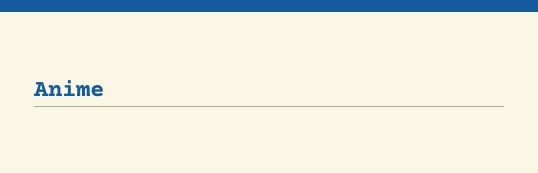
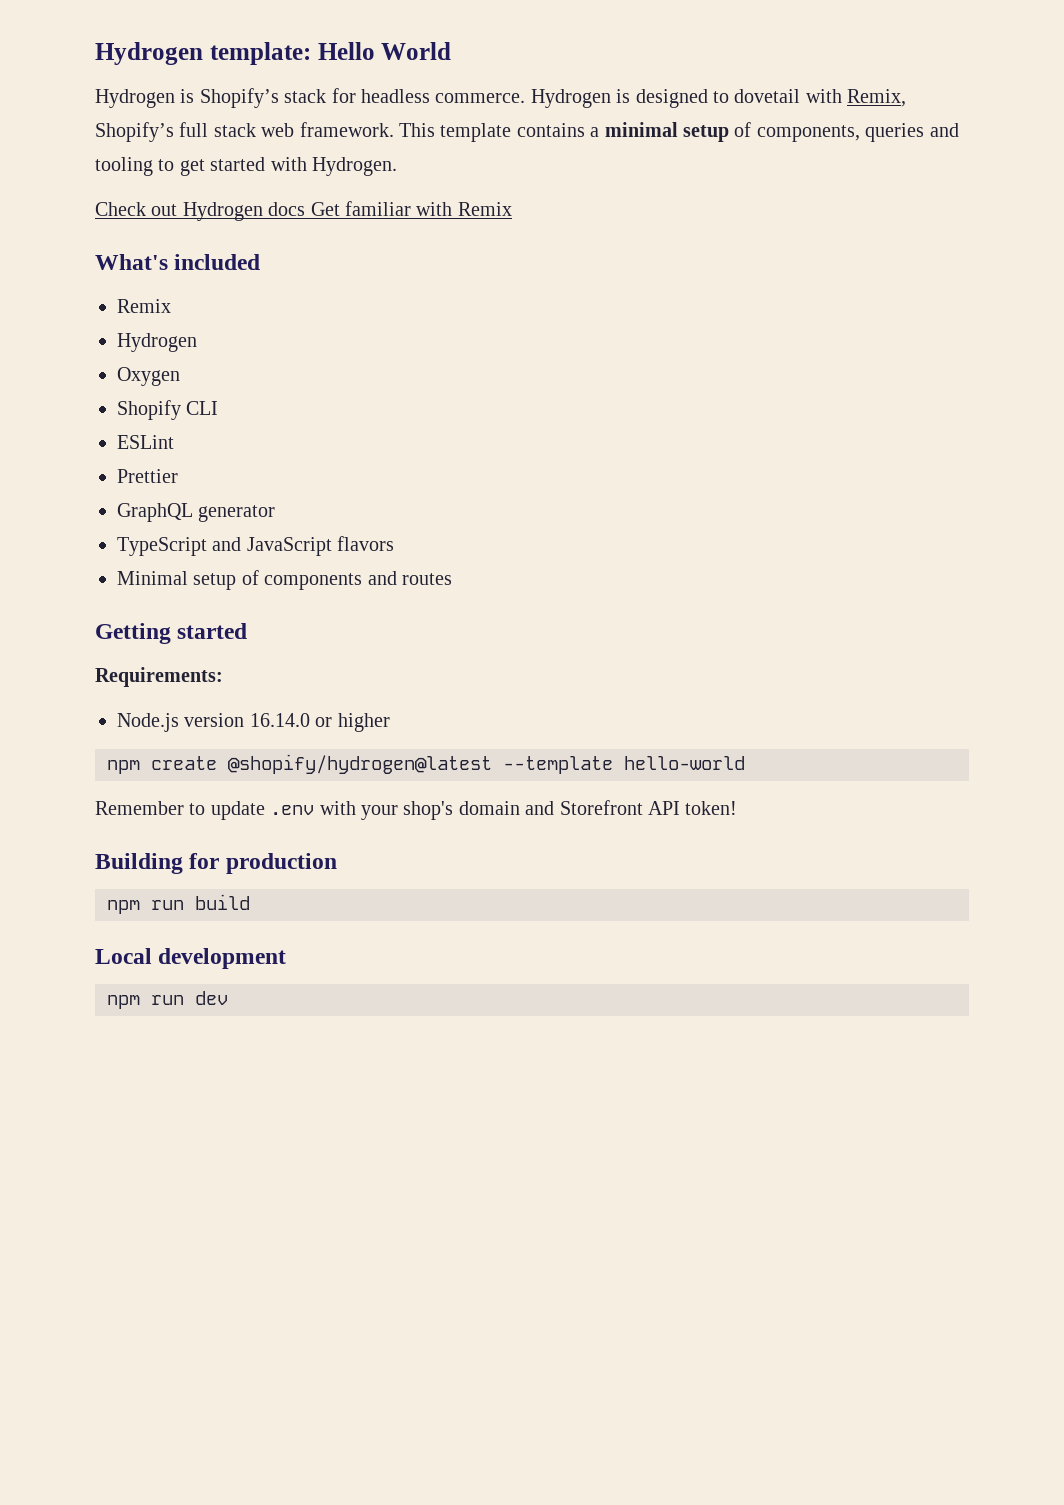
[33,80,104,97] Anime -> [95,42,452,65] [95,88,907,108] [95,122,959,142] [95,157,397,176] [95,201,512,221] [95,254,261,270] [117,299,171,313] [117,333,197,352] [117,367,180,386] [117,400,219,420] [117,435,174,449] [117,469,178,483] [117,503,276,522] [117,536,395,556] [117,570,452,590] [95,623,248,644] [95,667,223,687] [117,713,390,732] [107,754,745,774] [95,800,738,820] [95,853,337,874] [107,894,250,914] [95,948,287,969] [107,991,228,1009] Hydrogen template: Hello World // Hydrogen is Shopify’s stack for headless commerce. Hydrogen is designed to dovetail with Remix, Shopify’s full stack web framework. This template contains a minimal setup of components, queries and tooling to get started with Hydrogen. // Check out Hydrogen docs Get familiar with Remix // What's included // Remix // Hydrogen // Oxygen // Shopify CLI // ESLint // Prettier // GraphQL generator // TypeScript and JavaScript flavors // Minimal setup of components and routes // Getting started // Requirements: // Node.js version 16.14.0 or higher // npm create @shopify/hydrogen@latest --template hello-world // Remember to update .env with your shop's domain and Storefront API token! // Building for production // npm run build // Local development // npm run dev

